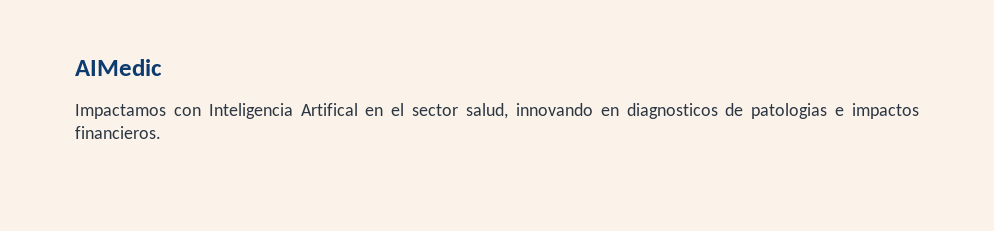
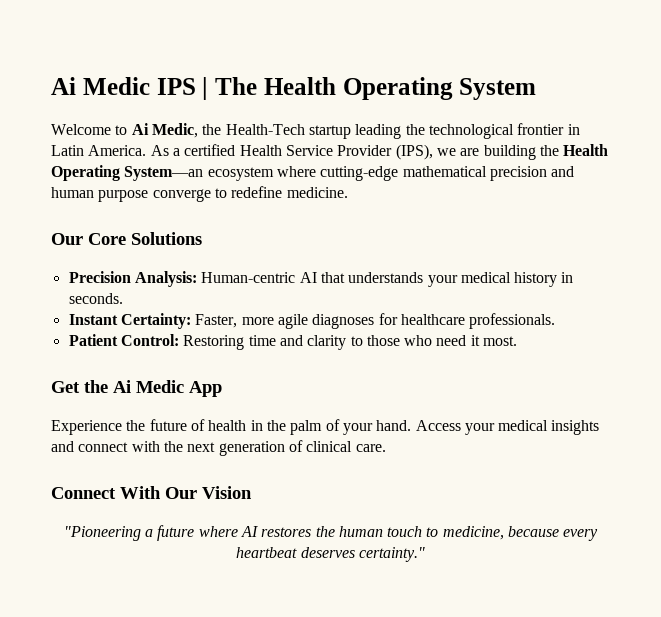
[75,59,162,76] [75,103,919,119] [75,126,161,139] AIMedic // Impactamos con Inteligencia Artifical en el sector salud, innovando en diagnosticos de patologias e impactos financieros. -> [51,77,537,100] [51,123,580,139] [51,144,609,160] [51,165,575,181] [51,186,348,202] [51,232,202,245] [68,271,574,287] [68,293,123,304] [68,313,556,329] [68,334,518,350] [51,380,222,397] [51,419,600,435] [51,440,386,456] [51,486,252,499] [63,525,599,541] [236,547,425,562] Ai Medic IPS | The Health Operating System // Welcome to Ai Medic, the Health-Tech startup leading the technological frontier in Latin America. As a certified Health Service Provider (IPS), we are building the Health Operating System—an ecosystem where cutting-edge mathematical precision and human purpose converge to redefine medicine. // Our Core Solutions // Precision Analysis: Human-centric AI that understands your medical history in seconds. // Instant Certainty: Faster, more agile diagnoses for healthcare professionals. // Patient Control: Restoring time and clarity to those who need it most. // Get the Ai Medic App // Experience the future of health in the palm of your hand. Access your medical insights and connect with the next generation of clinical care. // Connect With Our Vision // "Pioneering a future where AI restores the human touch to medicine, because every heartbeat deserves certainty."

